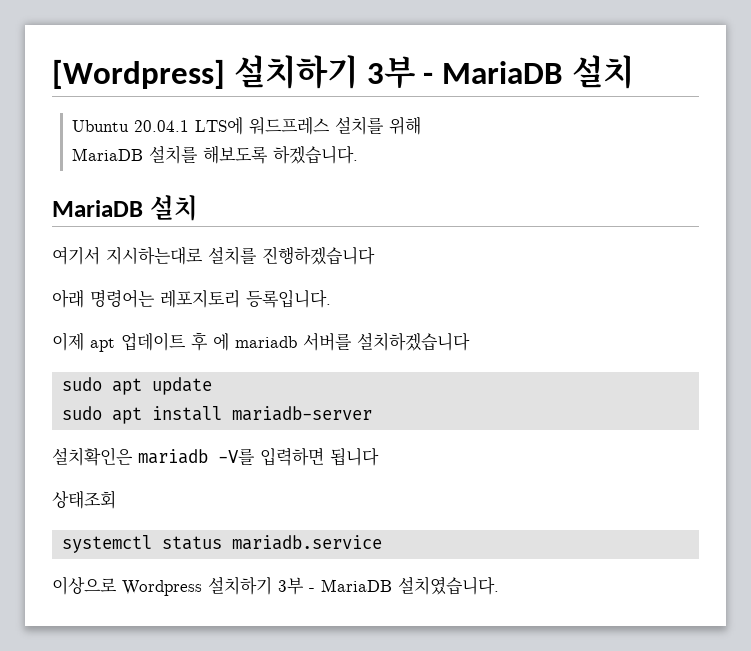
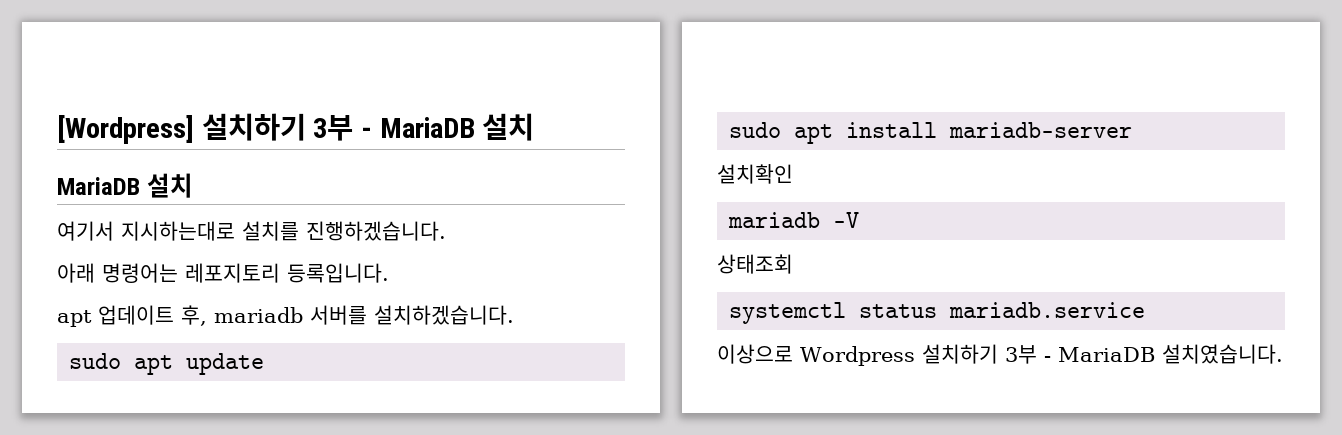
[72,116,422,135] [72,145,359,164] // Ubuntu 20.04.1 LTS에 워드프레스 설치를 위해 // MariaDB 설치를 해보도록 하겠습니다. -> (535, 127) none
[262,246,375,265] 진행하겠습니다 -> [306,221,446,241] 진행하겠습니다.
[52,332,84,351] 이제 -> (389, 273) none
[191,332,229,351] 후 에 -> [181,305,207,326] 후,
[357,332,470,351] 설치하겠습니다 -> [374,305,514,325] 설치하겠습니다.
[52,447,379,466] 설치확인은 mariadb -V를 입력하면 됩니다 -> [717,164,793,184] [728,212,860,228] 설치확인 // mariadb -V

